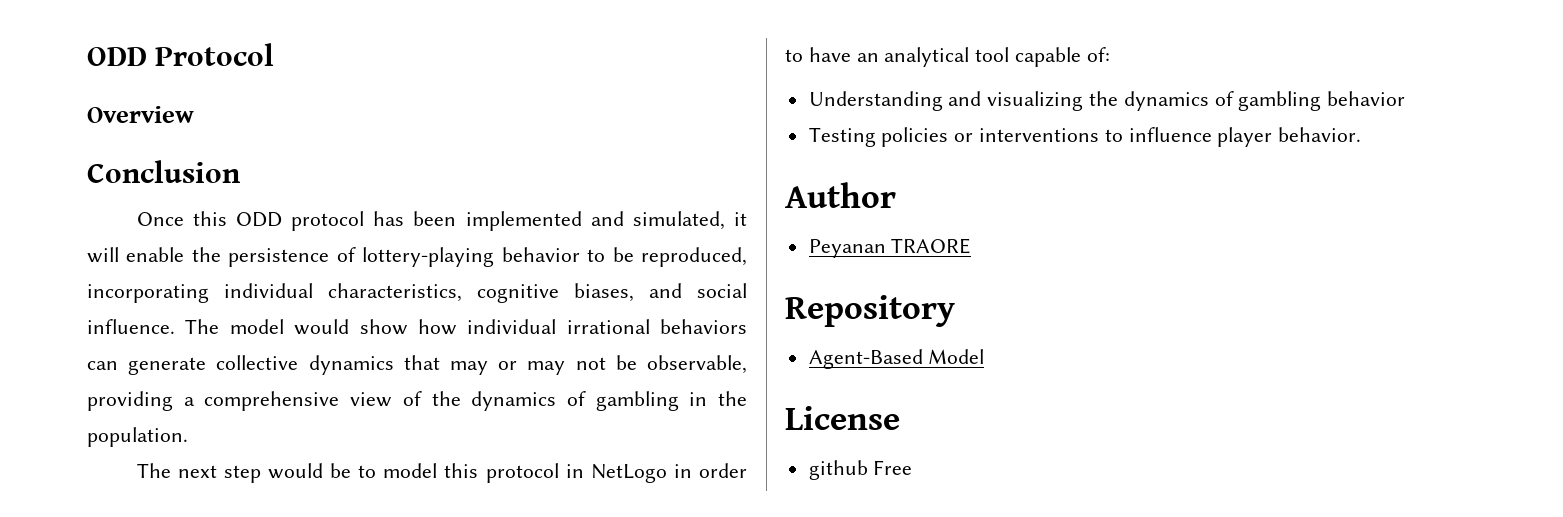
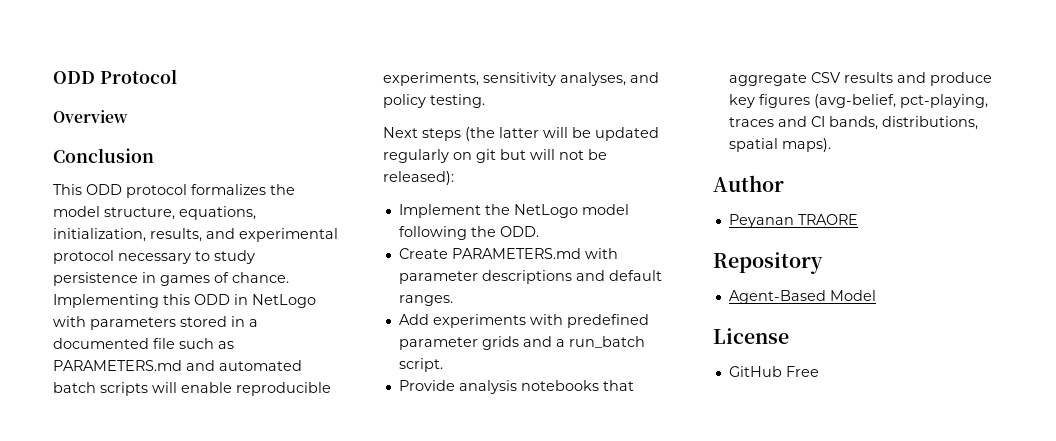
[136,211,747,231] [87,247,748,267] [87,283,747,303] [87,319,747,335] [87,355,747,375] [87,391,747,411] [87,427,188,447] [136,463,748,483] [785,47,1110,67] [808,91,1406,111] [808,127,1362,147] Once this ODD protocol has been implemented and simulated, it will enable the persistence of lottery-playing behavior to be reproduced, incorporating individual characteristics, cognitive biases, and social influence. The model would show how individual irrational behaviors can generate collective dynamics that may or may not be observable, providing a comprehensive view of the dynamics of gambling in the population. // The next step would be to model this protocol in NetLogo in order to have an analytical tool capable of: // Understanding and visualizing the dynamics of gambling behavior // Testing policies or interventions to influence player behavior. -> [53,184,295,198] [53,206,256,220] [53,228,338,242] [53,250,255,264] [53,272,289,286] [53,294,316,308] [53,316,258,330] [53,338,234,349] [53,360,302,371] [53,382,331,396] [383,72,659,86] [383,94,485,108] [383,127,659,141] [383,149,607,163] [383,171,454,185] [398,204,629,218] [398,226,539,240] [398,248,618,259] [398,270,662,284] [398,295,453,306] [398,314,649,328] [398,336,645,350] [398,358,443,372] [398,380,634,394] [728,72,992,86] [728,94,988,108] [728,116,978,130] [728,138,831,152] This ODD protocol formalizes the model structure, equations, initialization, results, and experimental protocol necessary to study persistence in games of chance. Implementing this ODD in NetLogo with parameters stored in a documented file such as PARAMETERS.md and automated batch scripts will enable reproducible experiments, sensitivity analyses, and policy testing. // Next steps (the latter will be updated regularly on git but will not be released): // Implement the NetLogo model following the ODD. // Create PARAMETERS.md with parameter descriptions and default ranges. // Add experiments with predefined parameter grids and a run_batch script. // Provide analysis notebooks that aggregate CSV results and produce key figures (avg-belief, pct-playing, traces and CI bands, distributions, spatial maps).
[808,460,868,480] github -> [728,366,782,377] GitHub

